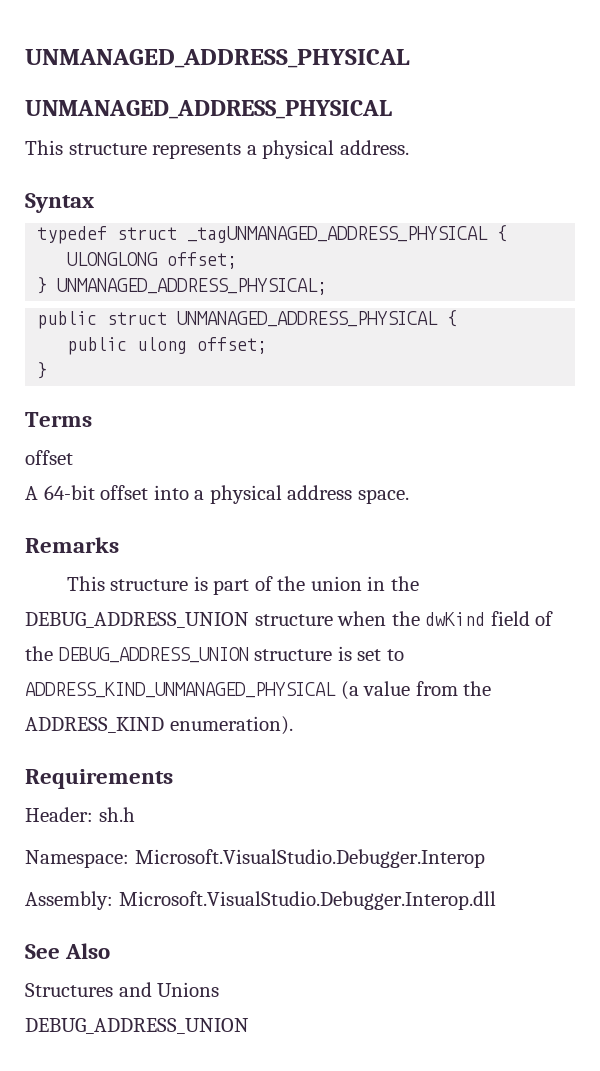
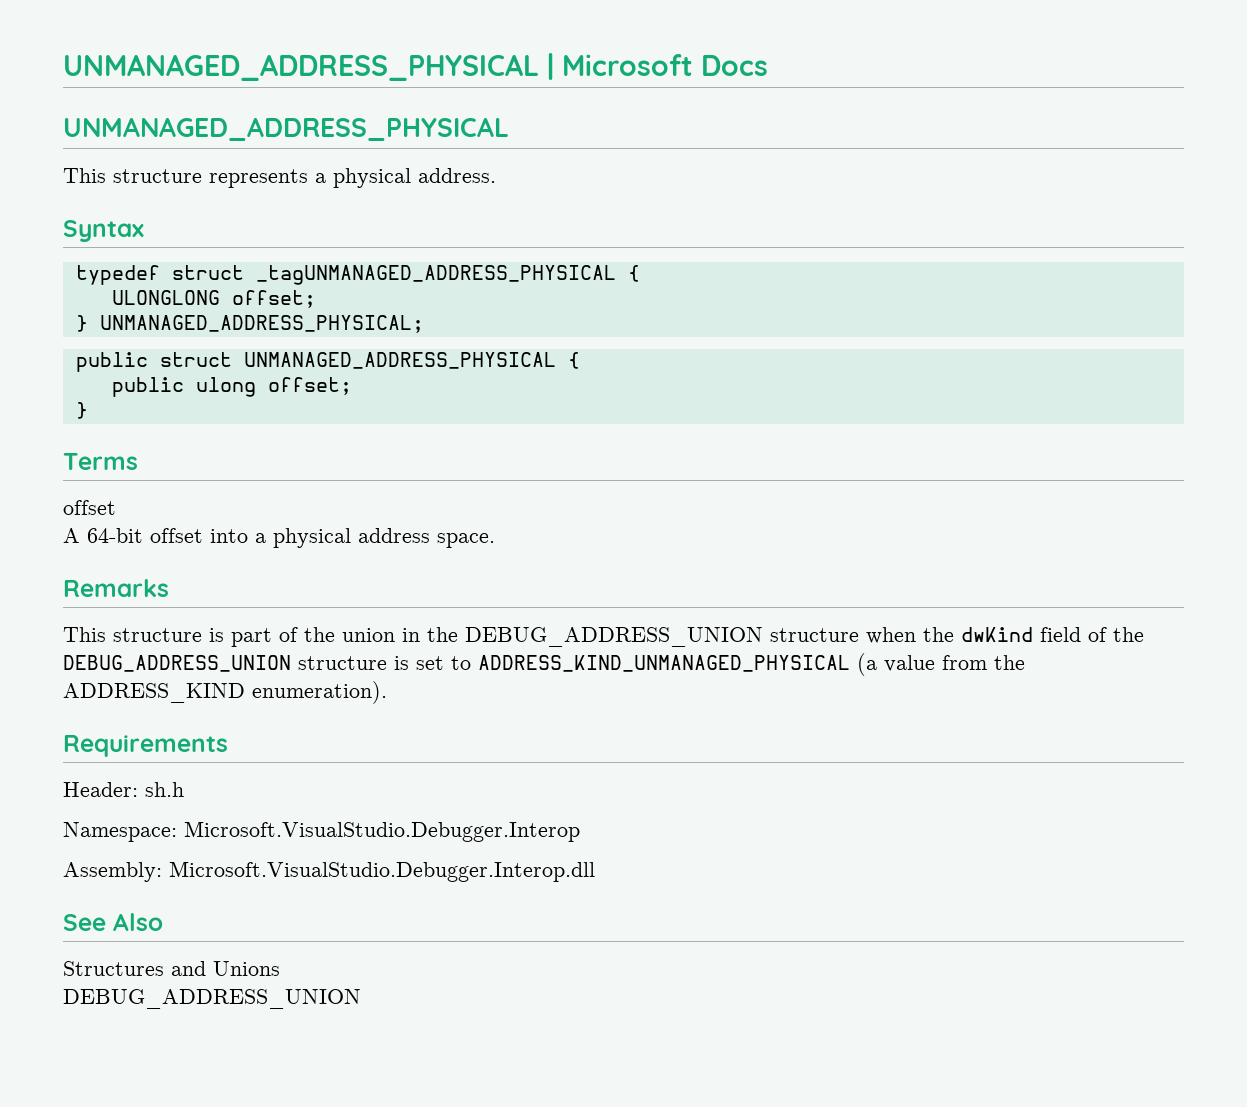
[25,49,410,68] UNMANAGED_ADDRESS_PHYSICAL -> [63,53,768,81] UNMANAGED_ADDRESS_PHYSICAL | Microsoft Docs

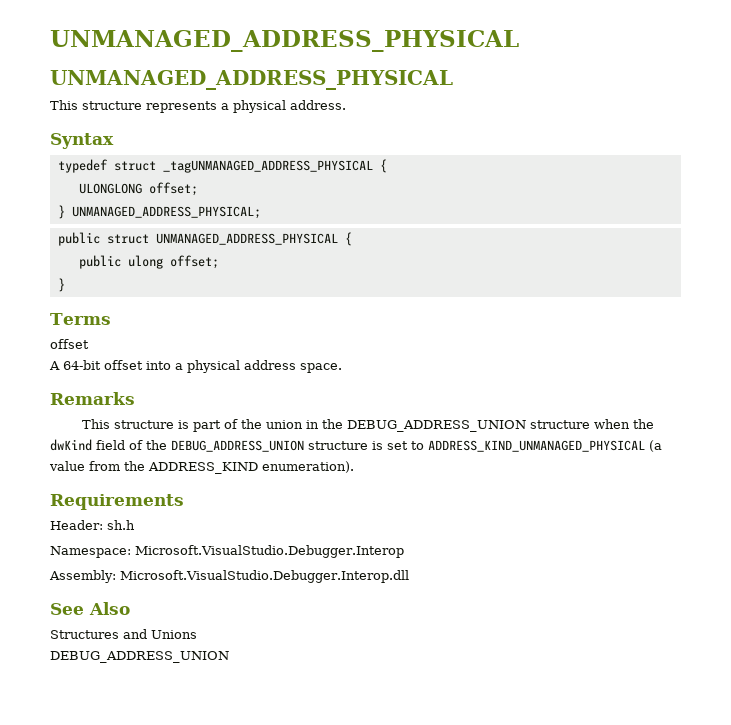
[63,53,768,81] UNMANAGED_ADDRESS_PHYSICAL | Microsoft Docs -> [50,30,519,52] UNMANAGED_ADDRESS_PHYSICAL

